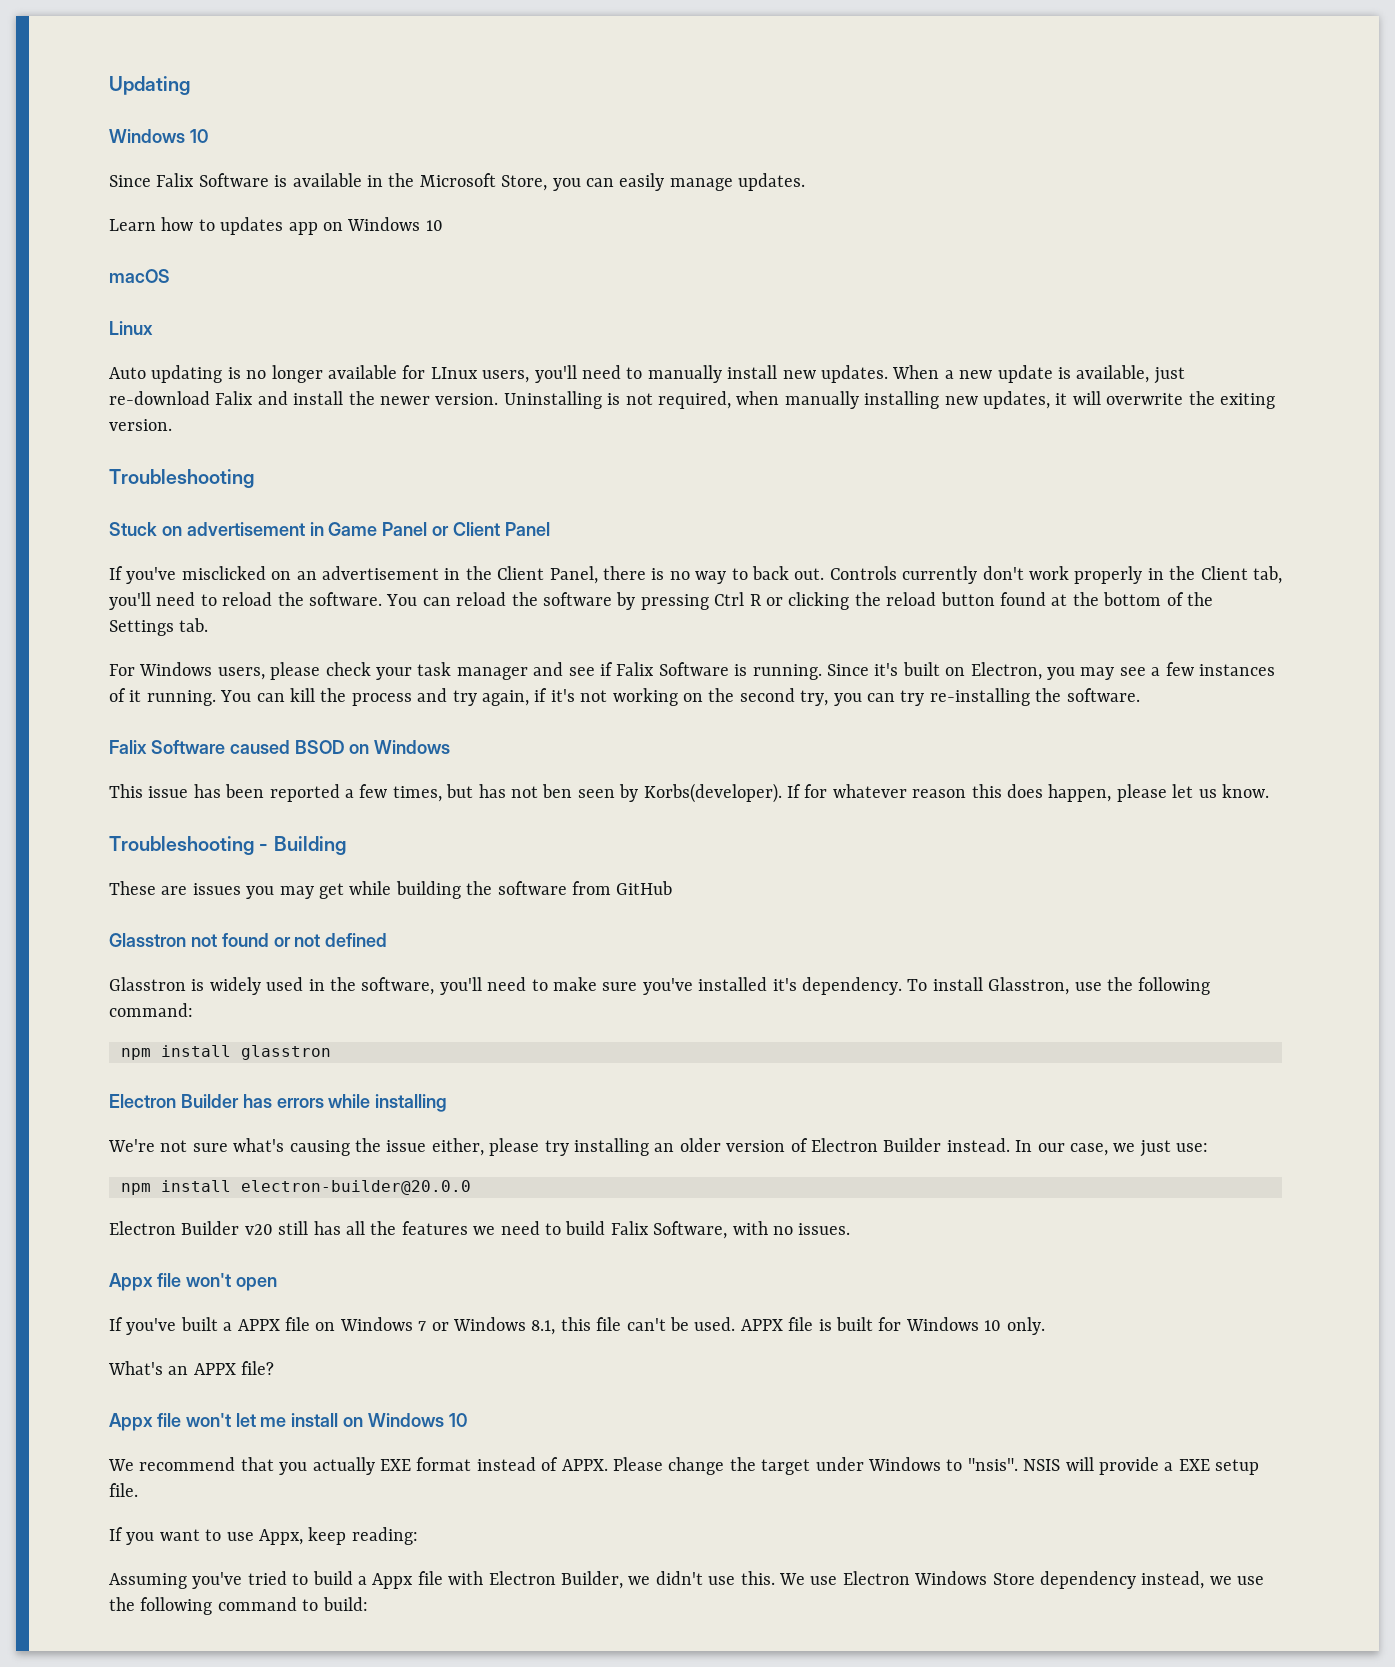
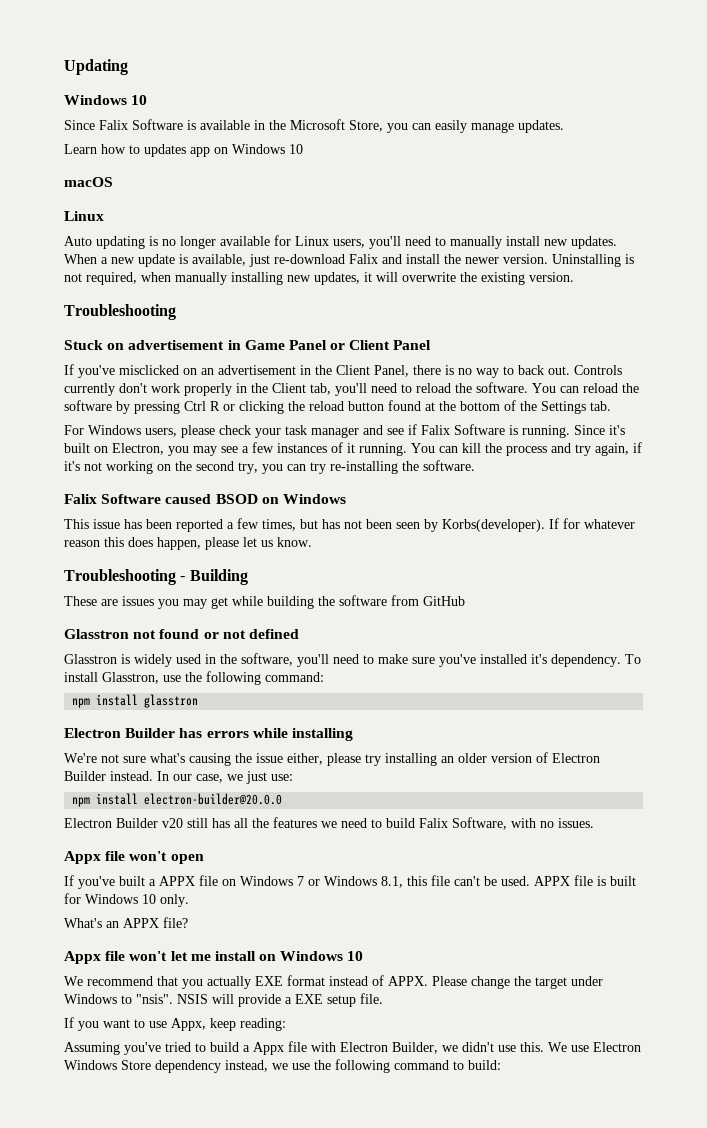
[430,367,478,379] LInux -> [295,236,329,246] Linux
[1220,393,1275,409] exiting -> [481,272,525,285] existing
[542,784,573,798] ben -> [366,519,392,529] been

